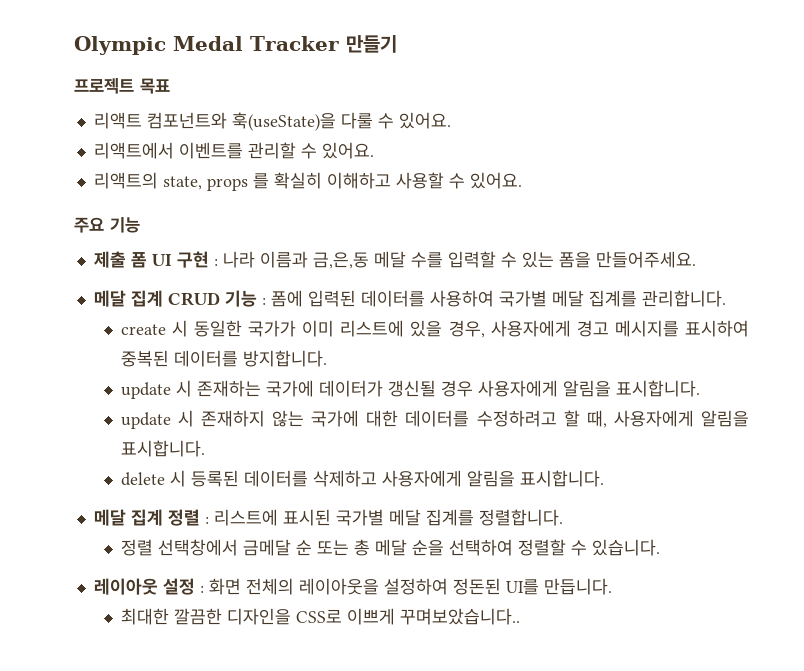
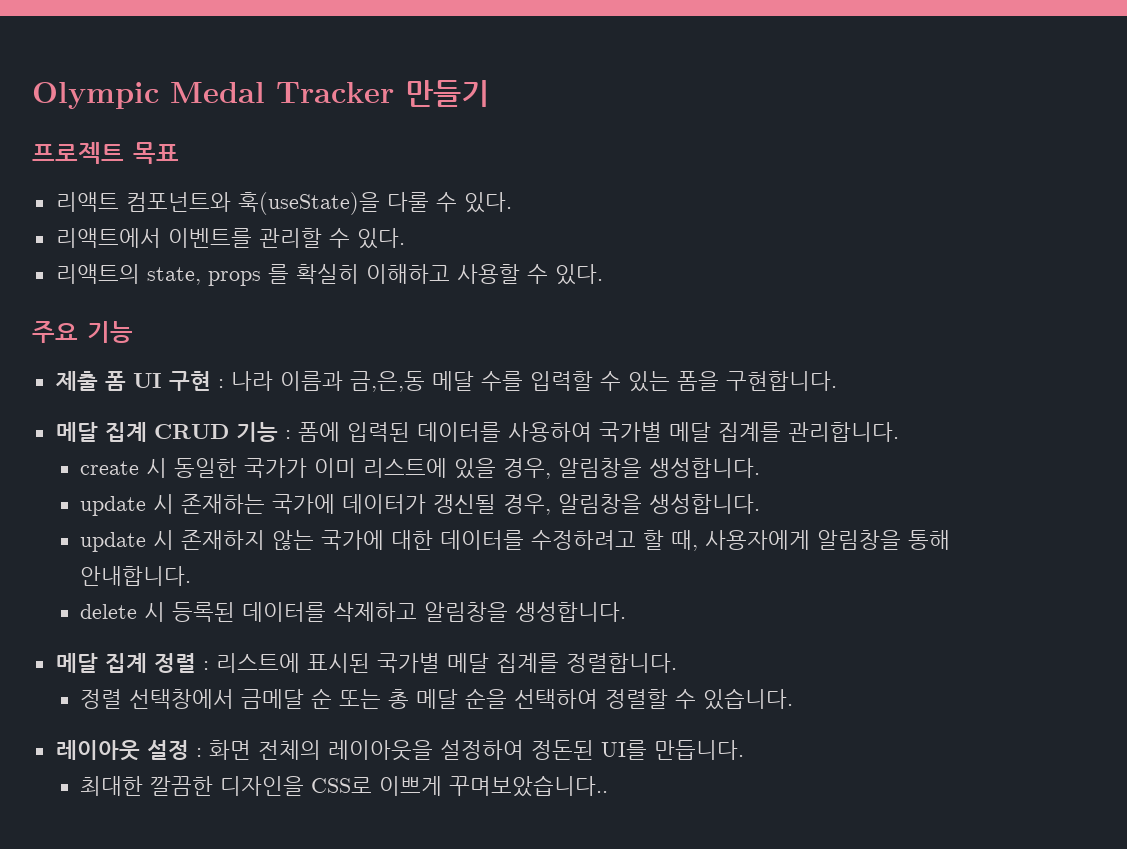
[398,112,451,129] 있어요. -> [463,192,512,213] 있다.
[321,142,374,159] 있어요. -> [356,228,405,249] 있다.
[469,172,522,189] 있어요. -> [554,264,603,285] 있다.
[595,251,696,268] 만들어주세요. -> [725,371,837,391] 구현합니다.
[490,320,750,337] [120,350,327,367] 사용자에게 경고 메시지를 표시하여 중복된 데이터를 방지합니다. -> [557,458,760,478] 알림창을 생성합니다.
[440,380,700,397] 경우 사용자에게 알림을 표시합니다. -> [502,494,760,515] 경우, 알림창을 생성합니다.
[701,410,750,427] [120,440,205,457] 알림을 표시합니다. -> [816,530,950,550] [79,566,191,586] 알림창을 통해 안내합니다.
[381,470,604,487] 사용자에게 알림을 표시합니다. -> [423,602,626,622] 알림창을 생성합니다.

